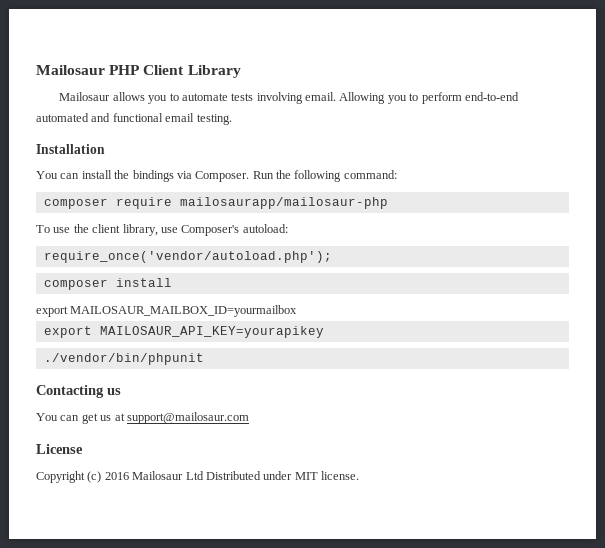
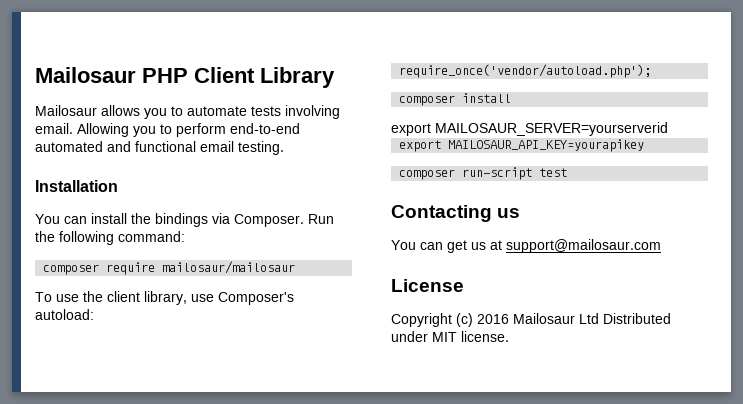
[179,197,388,209] mailosaurapp/mailosaur-php -> [162,261,296,274] mailosaur/mailosaur
[70,305,298,317] MAILOSAUR_MAILBOX_ID=yourmailbox -> [435,122,668,136] MAILOSAUR_SERVER=yourserverid
[43,353,204,365] ./vendor/bin/phpunit -> [399,167,568,180] composer run-script test

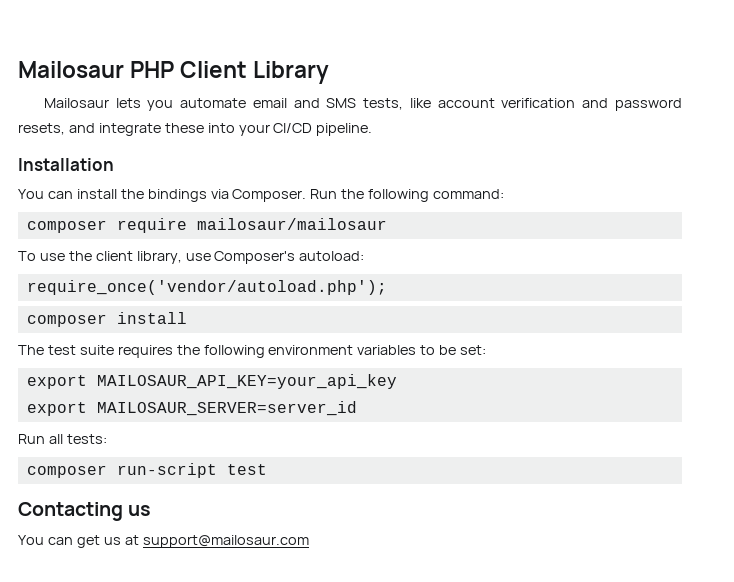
[101,105,340,119] [35,123,300,137] [35,141,284,155] allows you to automate tests involving email. Allowing you to perform end-to-end automated and functional email testing. -> [115,98,682,111] [18,123,373,136] lets you automate email and SMS tests, like account verification and password resets, and integrate these into your CI/CD pipeline.
[391,122,668,136] [399,139,645,152] export MAILOSAUR_SERVER=yourserverid // export MAILOSAUR_API_KEY=yourapikey -> [18,345,487,358] [26,374,397,389] [26,401,357,416] [18,434,107,444] The test suite requires the following environment variables to be set: // export MAILOSAUR_API_KEY=your_api_key // export MAILOSAUR_SERVER=server_id // Run all tests:
[391,279,464,292] [391,313,671,327] [391,331,509,342] // License // Copyright (c) 2016 Mailosaur Ltd Distributed under MIT license. -> (309, 541) none

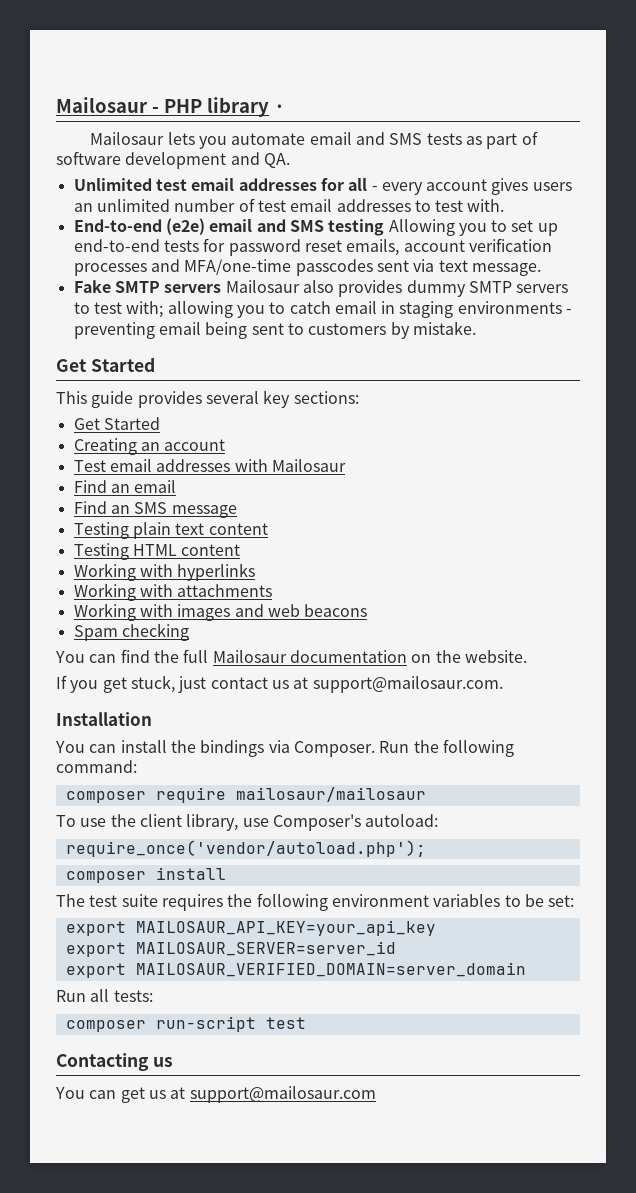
[18,61,330,84] Mailosaur PHP Client Library -> [56,97,285,117] Mailosaur - PHP library ·
[363,98,682,111] [18,123,373,136] tests, like account verification and password resets, and integrate these into your CI/CD pipeline. -> [426,131,538,149] [56,151,290,169] [73,178,572,195] [73,198,505,212] [73,218,558,236] [73,238,552,256] [73,259,541,276] [73,280,569,297] [73,301,573,318] [73,321,476,339] [56,358,155,372] [56,390,359,408] [73,417,160,430] [73,438,226,455] [73,459,346,472] [73,480,177,493] [73,501,237,518] [73,522,268,539] [73,543,241,560] [73,563,256,581] [73,583,273,601] [73,603,368,621] [73,623,189,641] [55,649,527,663] [56,675,503,693] tests as part of software development and QA. // Unlimited test email addresses for all - every account gives users an unlimited number of test email addresses to test with. // End-to-end (e2e) email and SMS testing Allowing you to set up end-to-end tests for password reset emails, account verification processes and MFA/one-time passcodes sent via text message. // Fake SMTP servers Mailosaur also provides dummy SMTP servers to test with; allowing you to catch email in staging environments - preventing email being sent to customers by mistake. // Get Started // This guide provides several key sections: // Get Started // Creating an account // Test email addresses with Mailosaur // Find an email // Find an SMS message // Testing plain text content // Testing HTML content // Working with hyperlinks // Working with attachments // Working with images and web beacons // Spam checking // You can find the full Mailosaur documentation on the website. // If you get stuck, just contact us at support@mailosaur.com.
(357, 408) none -> [65,962,526,978] // export MAILOSAUR_VERIFIED_DOMAIN=server_domain

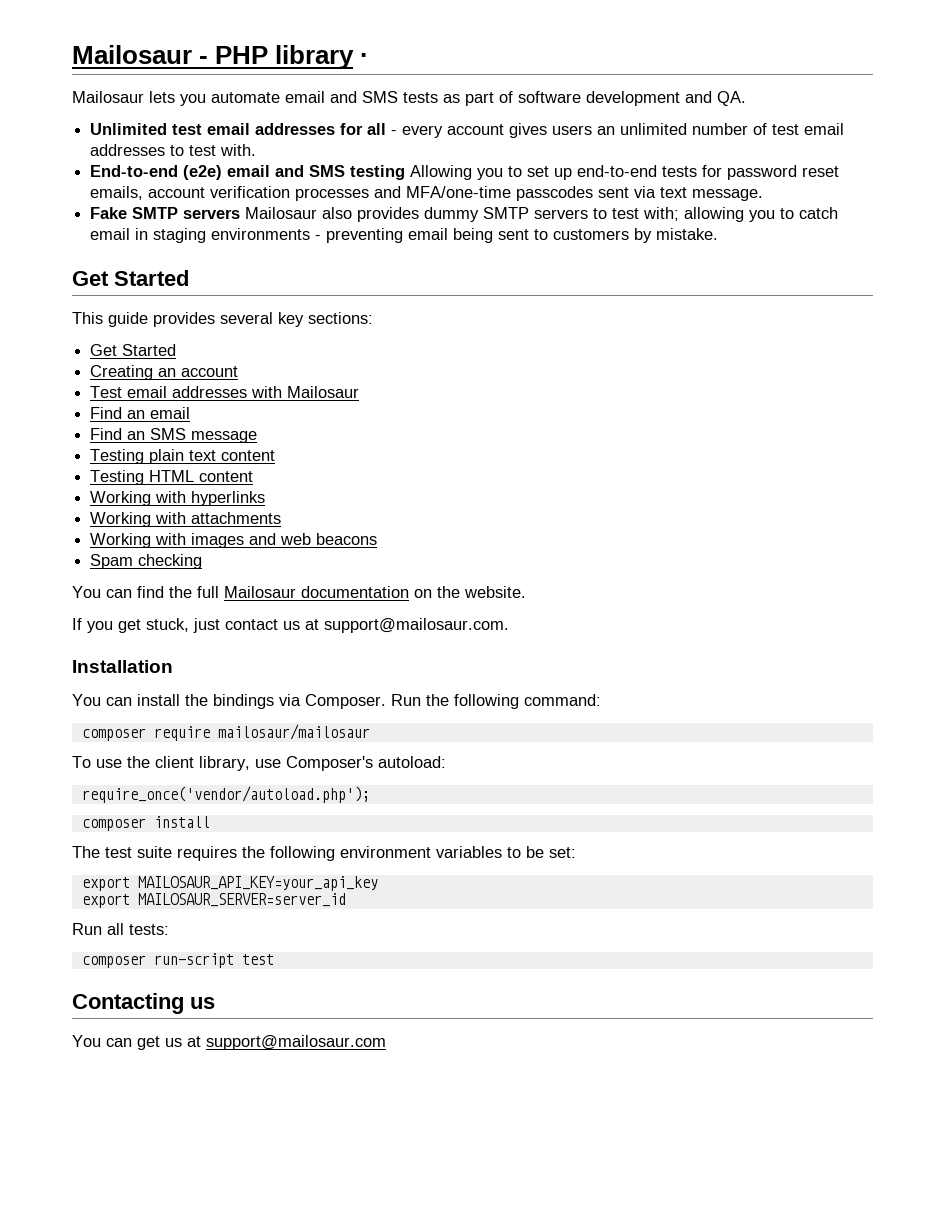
[65,962,526,978] // export MAILOSAUR_VERIFIED_DOMAIN=server_domain -> (346, 900) none

